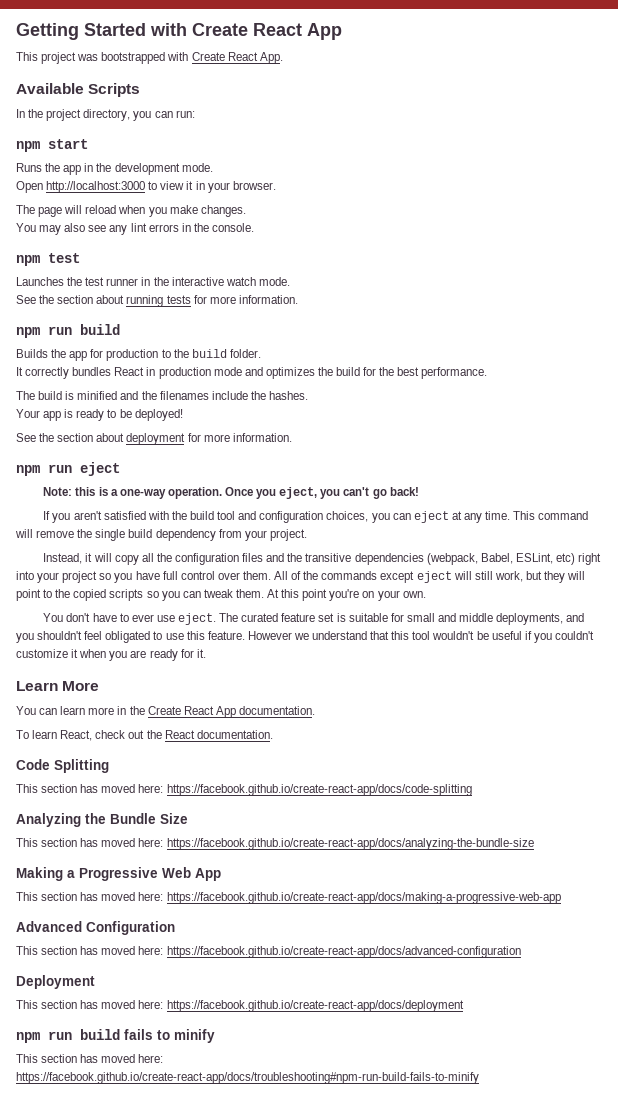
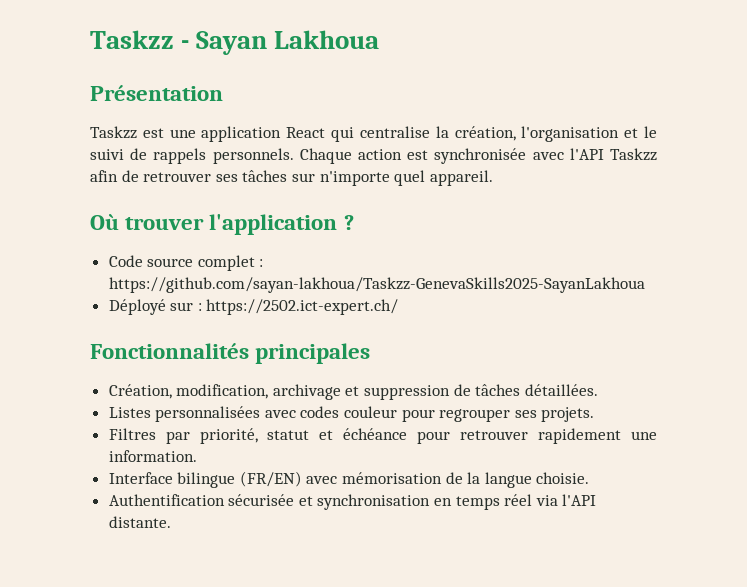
[16,23,342,40] [16,52,283,64] [16,83,141,97] [16,109,195,121] [16,139,88,152] [16,163,213,175] [16,181,276,193] [16,205,246,217] [16,223,254,235] [16,253,80,266] [16,277,290,286] [16,295,298,307] [16,324,120,338] [16,349,261,361] [16,367,488,379] [16,391,308,400] [16,409,183,421] [16,433,292,445] [16,462,120,476] [43,487,419,499] [43,511,589,523] [15,529,307,541] [43,553,602,565] [16,571,586,583] [16,589,426,601] [43,613,585,625] [16,631,594,643] [16,649,206,661] [16,681,100,691] [16,706,315,718] [16,730,273,741] [16,759,109,773] [16,784,472,796] [16,813,188,827] [16,838,534,850] [16,867,221,881] [16,892,561,904] [16,921,175,935] [16,946,521,958] [16,975,95,989] [16,1000,464,1012] [16,1029,215,1043] [16,1054,164,1063] [16,1072,479,1084] Getting Started with Create React App // This project was bootstrapped with Create React App. // Available Scripts // In the project directory, you can run: // npm start // Runs the app in the development mode. // Open http://localhost:3000 to view it in your browser. // The page will reload when you make changes. // You may also see any lint errors in the console. // npm test // Launches the test runner in the interactive watch mode. // See the section about running tests for more information. // npm run build // Builds the app for production to the build folder. // It correctly bundles React in production mode and optimizes the build for the best performance. // The build is minified and the filenames include the hashes. // Your app is ready to be deployed! // See the section about deployment for more information. // npm run eject // Note: this is a one-way operation. Once you eject, you can't go back! // If you aren't satisfied with the build tool and configuration choices, you can eject at any time. This command will remove the single build dependency from your project. // Instead, it will copy all the configuration files and the transitive dependencies (webpack, Babel, ESLint, etc) right into your project so you have full control over them. All of the commands except eject will still work, but they will point to the copied scripts so you can tweak them. At this point you're on your own. // You don't have to ever use eject. The curated feature set is suitable for small and middle deployments, and you shouldn't feel obligated to use this feature. However we understand that this tool wouldn't be useful if you couldn't customize it when you are ready for it. // Learn More // You can learn more in the Create React App documentation. // To learn React, check out the React documentation. // Code Splitting // This section has moved here: https://facebook.github.io/create-react-app/docs/code-splitting // Analyzing the Bundle Size // This section has moved here: https://facebook.github.io/create-react-app/docs/analyzing-the-bundle-size // Making a Progressive Web App // This section has moved here: https://facebook.github.io/create-react-app/docs/making-a-progressive-web-app // Advanced Configuration // This section has moved here: https://facebook.github.io/create-react-app/docs/advanced-configuration // Deployment // This section has moved here: https://facebook.github.io/create-react-app/docs/deployment // npm run build fails to minify // This section has moved here: https://facebook.github.io/create-react-app/docs/troubleshooting#npm-run-build-fails-to-minify -> [90,30,380,55] [90,85,223,101] [90,126,657,142] [90,148,657,164] [90,170,493,186] [90,214,354,235] [108,255,264,271] [108,277,645,293] [108,299,399,315] [90,343,371,364] [108,384,598,400] [108,406,595,422] [108,428,657,444] [108,450,197,462] [108,471,590,488] [108,494,597,510] [108,516,171,528] Taskzz - Sayan Lakhoua // Présentation // Taskzz est une application React qui centralise la création, l'organisation et le suivi de rappels personnels. Chaque action est synchronisée avec l'API Taskzz afin de retrouver ses tâches sur n'importe quel appareil. // Où trouver l'application ? // Code source complet : https://github.com/sayan-lakhoua/Taskzz-GenevaSkills2025-SayanLakhoua // Déployé sur : https://2502.ict-expert.ch/ // Fonctionnalités principales // Création, modification, archivage et suppression de tâches détaillées. // Listes personnalisées avec codes couleur pour regrouper ses projets. // Filtres par priorité, statut et échéance pour retrouver rapidement une information. // Interface bilingue (FR/EN) avec mémorisation de la langue choisie. // Authentification sécurisée et synchronisation en temps réel via l'API distante.

